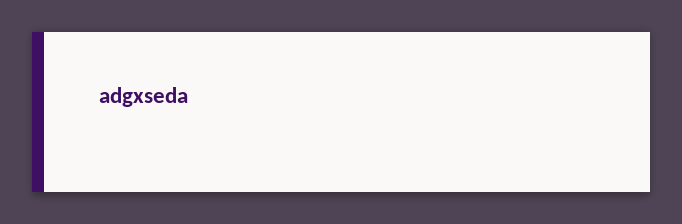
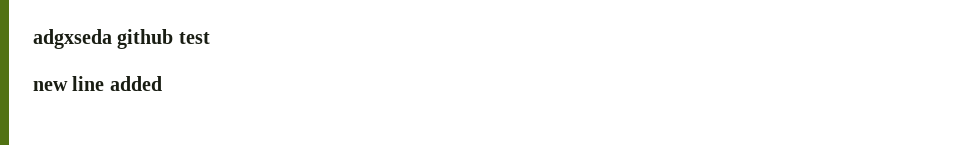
(188, 97) none -> [117,29,210,49] [33,76,162,91] github test // new line added

